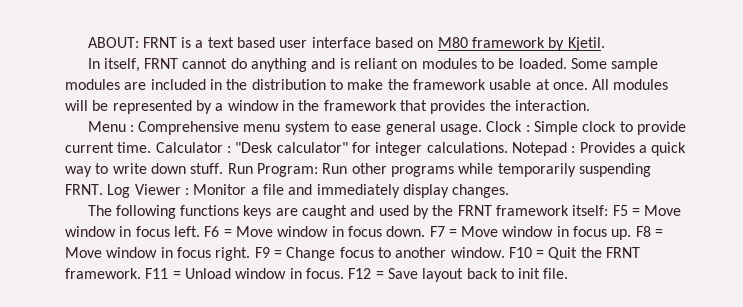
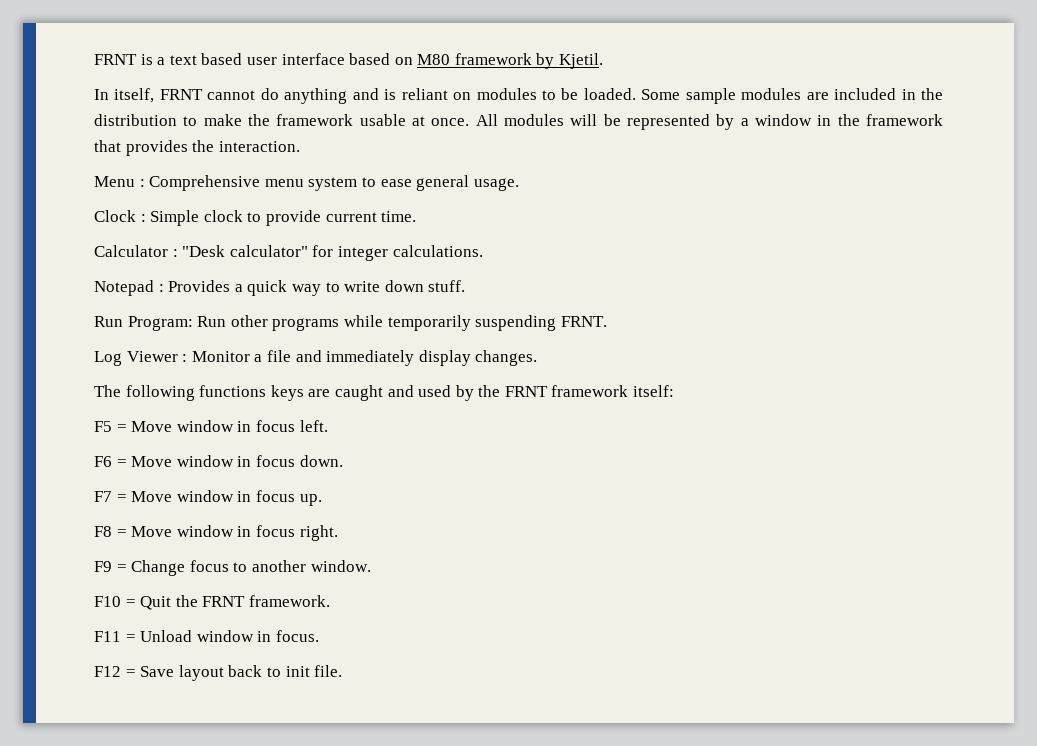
[87,37,139,48] ABOUT: -> (94, 59) none
(483, 129) none -> (519, 184) //
(152, 147) none -> (417, 216) //
(508, 147) none -> (483, 251) //
(224, 168) none -> (466, 286) //
(103, 189) none -> (607, 321) //
(609, 210) none -> (675, 391) //
(200, 231) none -> (328, 426) //
(426, 231) none -> (343, 461) //
(632, 234) none -> (322, 500) //
(251, 254) none -> (338, 533) //
(505, 252) none -> (371, 566) //
(141, 273) none -> (330, 601) //
(344, 273) none -> (319, 636) //

